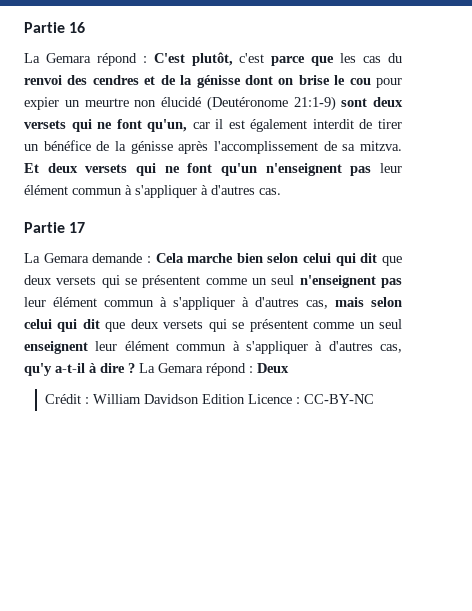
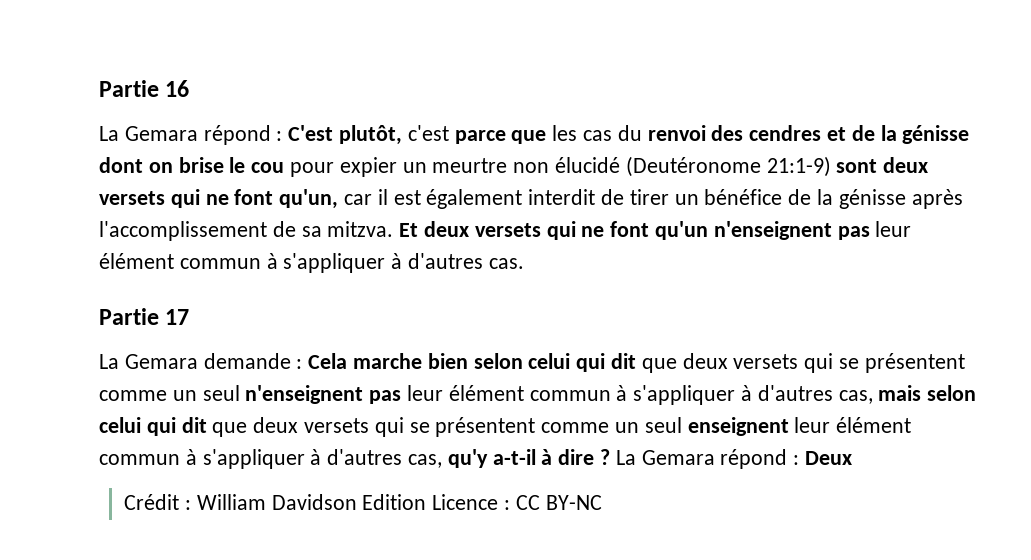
[304,394,375,404] CC-BY-NC -> [515,495,602,510] CC BY-NC

